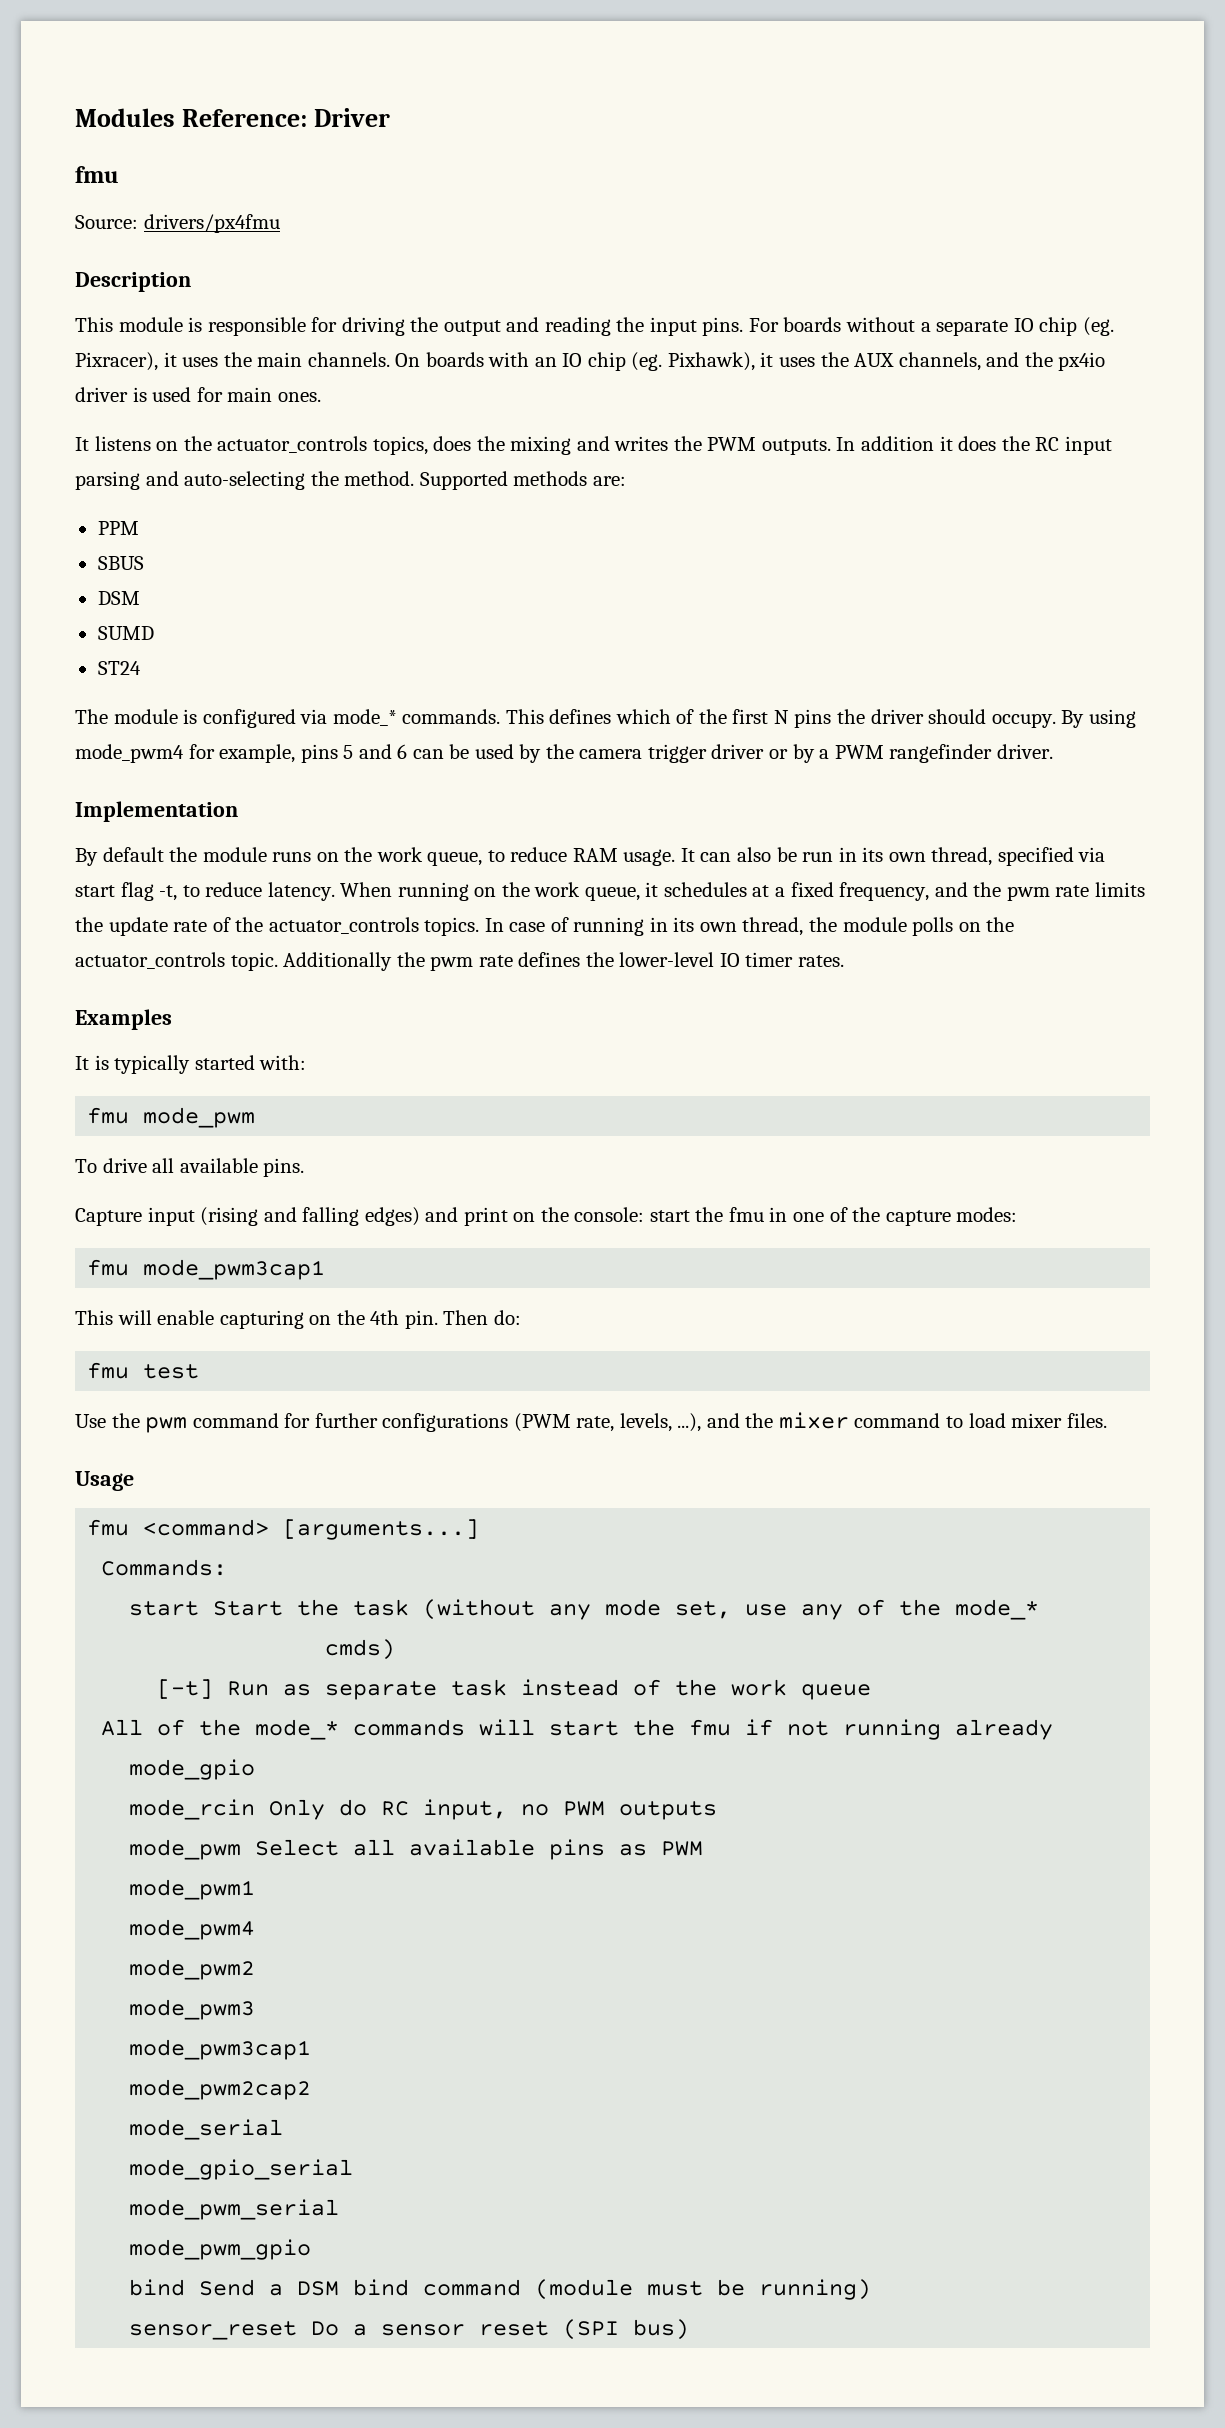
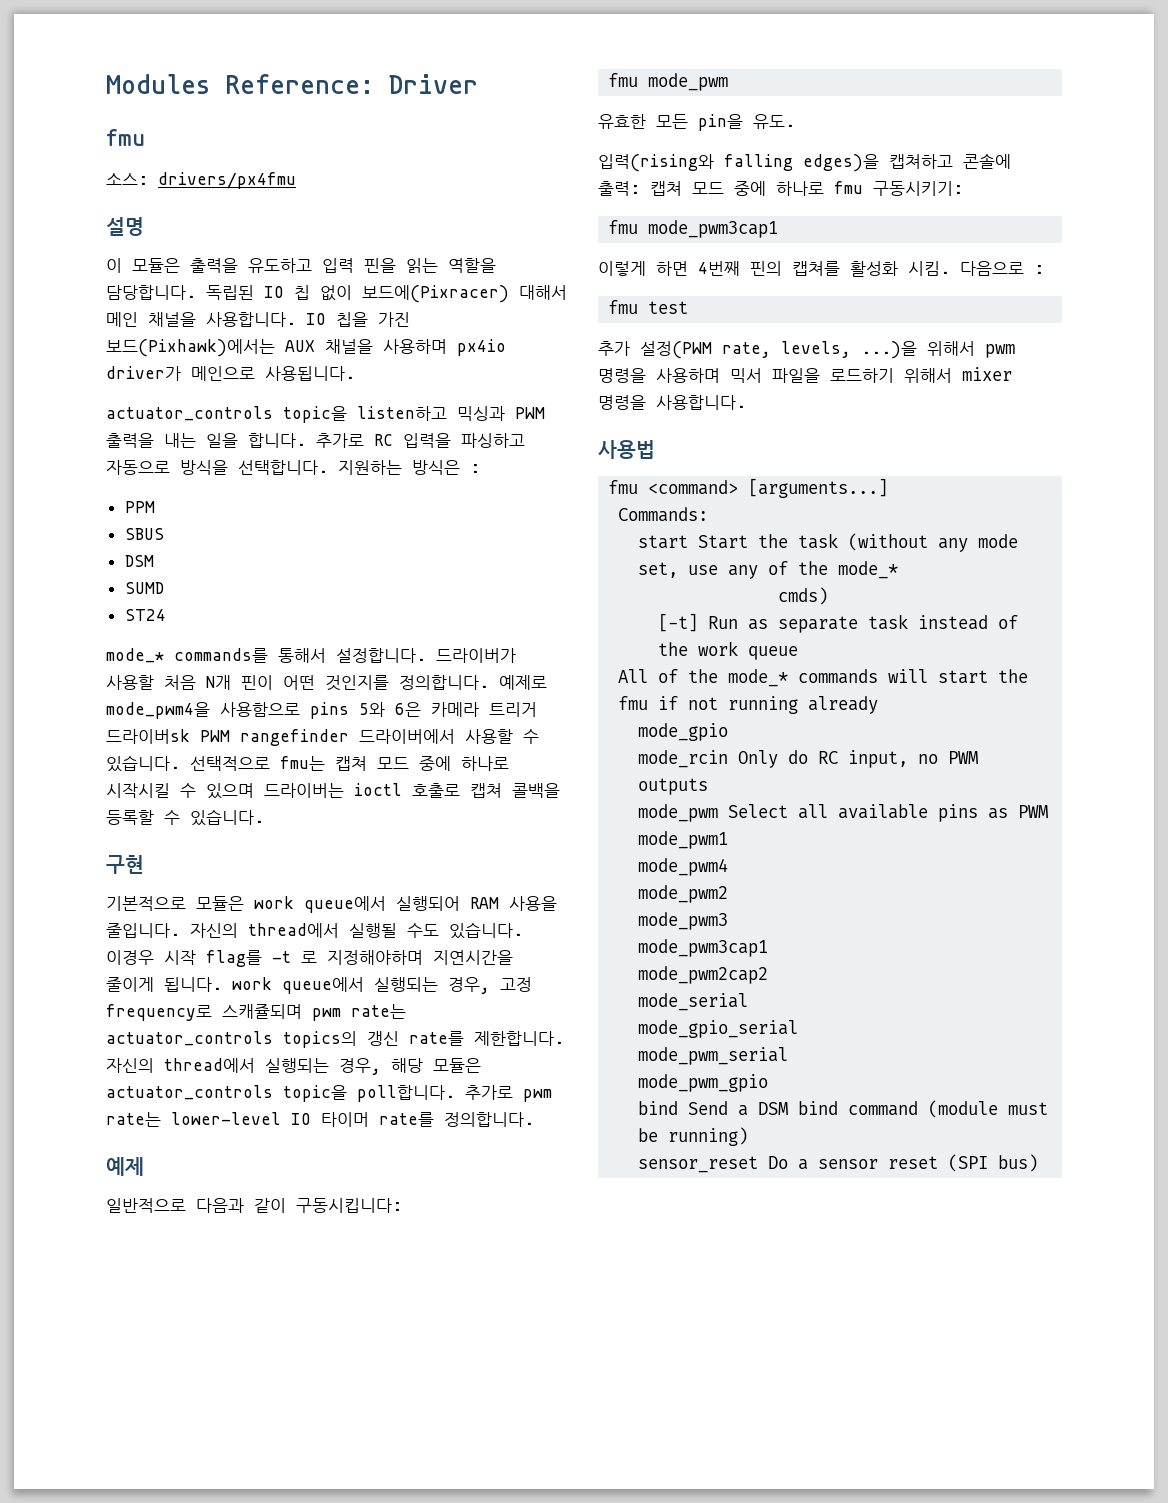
[75,215,138,229] Source: -> [106,173,148,185] 소스:
[75,272,191,292] [75,317,1114,336] [75,352,1106,371] [75,387,321,402] [75,436,1112,455] [75,471,626,490] Description // This module is responsible for driving the output and reading the input pins. For boards without a separate IO chip (eg. Pixracer), it uses the main channels. On boards with an IO chip (eg. Pixhawk), it uses the AUX channels, and the px4io driver is used for main ones. // It listens on the actuator_controls topics, does the mixing and writes the PWM outputs. In addition it does the RC input parsing and auto-selecting the method. Supported methods are: -> [106,217,144,236] [106,258,496,273] [106,285,567,303] [106,312,410,327] [106,339,506,357] [106,366,355,381] [106,406,545,423] [106,433,525,448] [106,460,480,475] 설명 // 이 모듈은 출력을 유도하고 입력 핀을 읽는 역할을 담당합니다. 독립된 IO 칩 없이 보드에(Pixracer) 대해서 메인 채널을 사용합니다. IO 칩을 가진 보드(Pixhawk)에서는 AUX 채널을 사용하며 px4io driver가 메인으로 사용됩니다. // actuator_controls topic을 listen하고 믹싱과 PWM 출력을 내는 일을 합니다. 추가로 RC 입력을 파싱하고 자동으로 방식을 선택합니다. 지원하는 방식은 :
[75,709,1136,728] [75,744,1053,763] [75,801,238,822] [75,847,1106,866] [75,882,1145,901] [75,917,1015,936] [75,952,844,971] [75,1009,172,1030] [75,1055,307,1074] [87,1107,256,1128] [75,1158,305,1177] [75,1207,1018,1226] [87,1259,326,1280] [75,1310,521,1329] [87,1362,200,1379] [75,1412,1107,1433] [75,1471,134,1491] The module is configured via mode_* commands. This defines which of the first N pins the driver should occupy. By using mode_pwm4 for example, pins 5 and 6 can be used by the camera trigger driver or by a PWM rangefinder driver. // Implementation // By default the module runs on the work queue, to reduce RAM usage. It can also be run in its own thread, specified via start flag -t, to reduce latency. When running on the work queue, it schedules at a fixed frequency, and the pwm rate limits the update rate of the actuator_controls topics. In case of running in its own thread, the module polls on the actuator_controls topic. Additionally the pwm rate defines the lower-level IO timer rates. // Examples // It is typically started with: // fmu mode_pwm // To drive all available pins. // Capture input (rising and falling edges) and print on the console: start the fmu in one of the capture modes: // fmu mode_pwm3cap1 // This will enable capturing on the 4th pin. Then do: // fmu test // Use the pwm command for further configurations (PWM rate, levels, ...), and the mixer command to load mixer files. // Usage -> [106,648,516,663] [106,675,547,691] [106,702,537,719] [106,729,539,746] [106,755,509,772] [106,783,560,799] [106,809,264,826] [106,855,144,874] [106,896,557,913] [106,922,523,939] [106,950,513,967] [106,977,532,994] [106,1004,406,1021] [106,1031,564,1048] [106,1058,481,1075] [106,1085,552,1102] [106,1112,534,1127] [106,1157,144,1176] [106,1198,402,1213] [608,73,729,91] [598,114,795,131] [598,153,1011,172] [598,181,963,196] [608,220,779,238] [598,261,1044,277] [608,300,689,314] [598,341,1015,359] [598,367,1012,383] [598,395,746,410] [598,440,655,459] mode_* commands를 통해서 설정합니다. 드라이버가 사용할 처음 N개 핀이 어떤 것인지를 정의합니다. 예제로 mode_pwm4을 사용함으로 pins 5와 6은 카메라 트리거 드라이버sk PWM rangefinder 드라이버에서 사용할 수 있습니다. 선택적으로 fmu는 캡쳐 모드 중에 하나로 시작시킬 수 있으며 드라이버는 ioctl 호출로 캡쳐 콜백을 등록할 수 있습니다. // 구현 // 기본적으로 모듈은 work queue에서 실행되어 RAM 사용을 줄입니다. 자신의 thread에서 실행될 수도 있습니다. 이경우 시작 flag를 -t 로 지정해야하며 지연시간을 줄이게 됩니다. work queue에서 실행되는 경우, 고정 frequency로 스캐쥴되며 pwm rate는 actuator_controls topics의 갱신 rate를 제한합니다. 자신의 thread에서 실행되는 경우, 해당 모듈은 actuator_controls topic을 poll합니다. 추가로 pwm rate는 lower-level IO 타이머 rate를 정의합니다. // 예제 // 일반적으로 다음과 같이 구동시킵니다: // fmu mode_pwm // 유효한 모든 pin을 유도. // 입력(rising와 falling edges)을 캡쳐하고 콘솔에 출력: 캡쳐 모드 중에 하나로 fmu 구동시키기: // fmu mode_pwm3cap1 // 이렇게 하면 4번째 핀의 캡쳐를 활성화 시킴. 다음으로 : // fmu test // 추가 설정(PWM rate, levels, ...)을 위해서 pwm 명령을 사용하며 믹서 파일을 로드하기 위해서 mixer 명령을 사용합니다. // 사용법

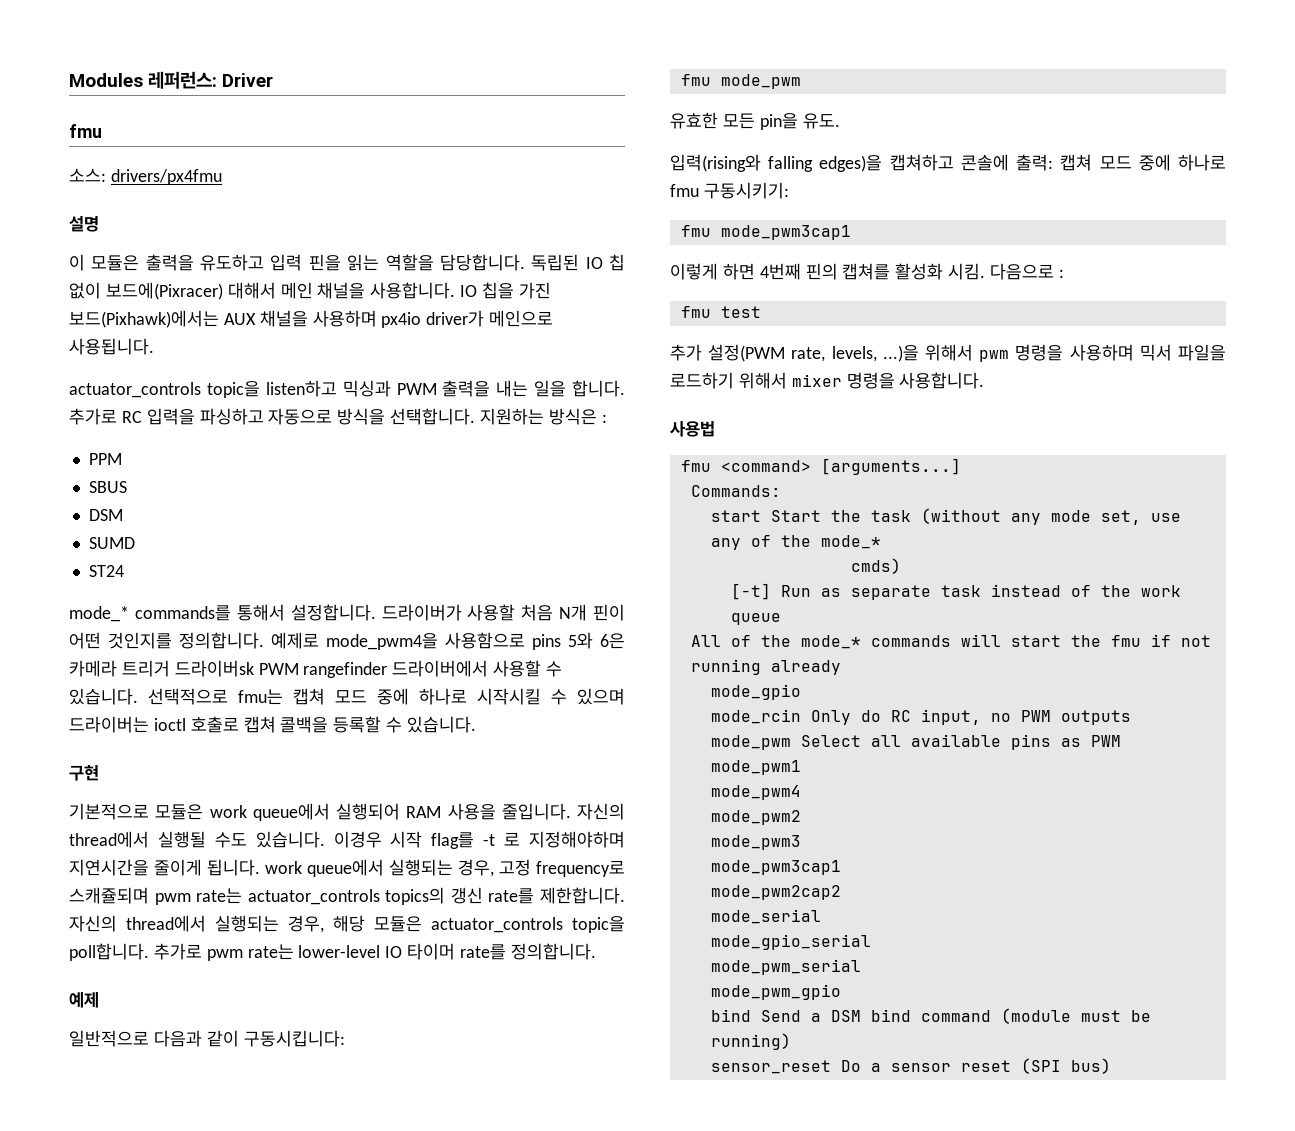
[225,74,374,94] Reference: -> [148,71,218,89] 레퍼런스:

